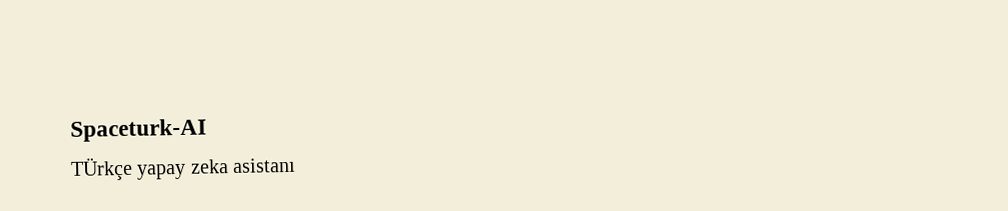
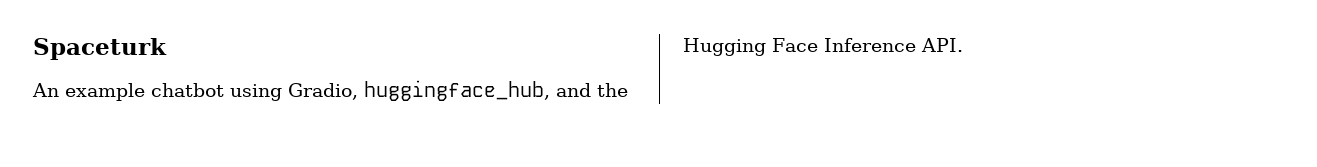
[70,118,207,142] [70,156,297,181] Spaceturk-AI // TÜrkçe yapay zeka asistanı -> [33,38,167,60] [32,80,628,101] [683,38,963,56] Spaceturk // An example chatbot using Gradio, huggingface_hub, and the Hugging Face Inference API.

